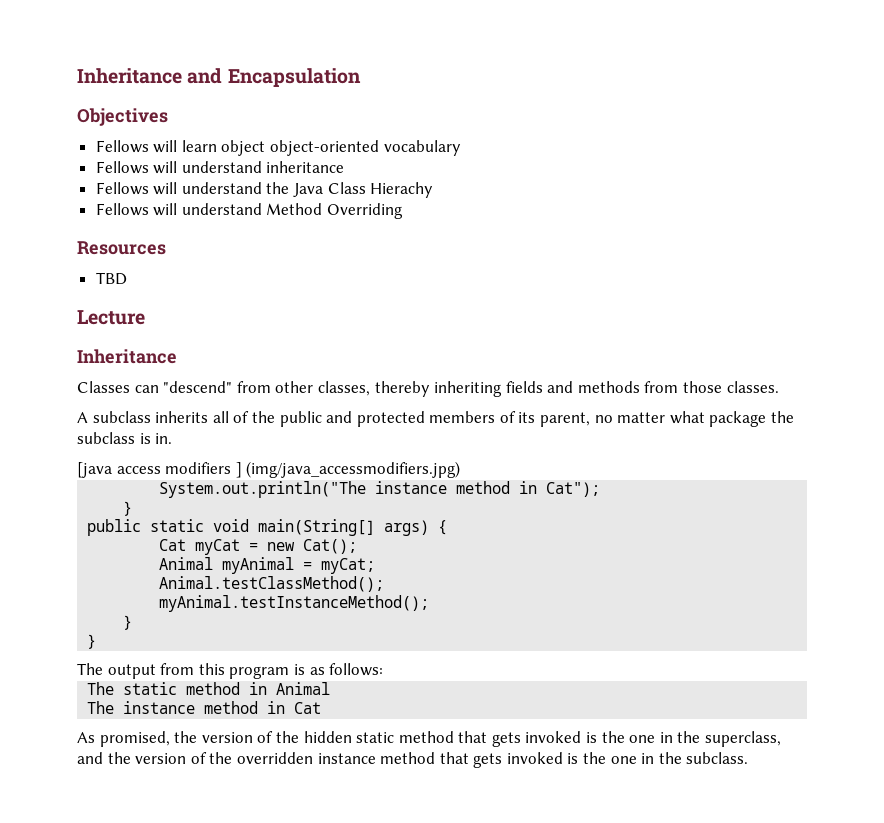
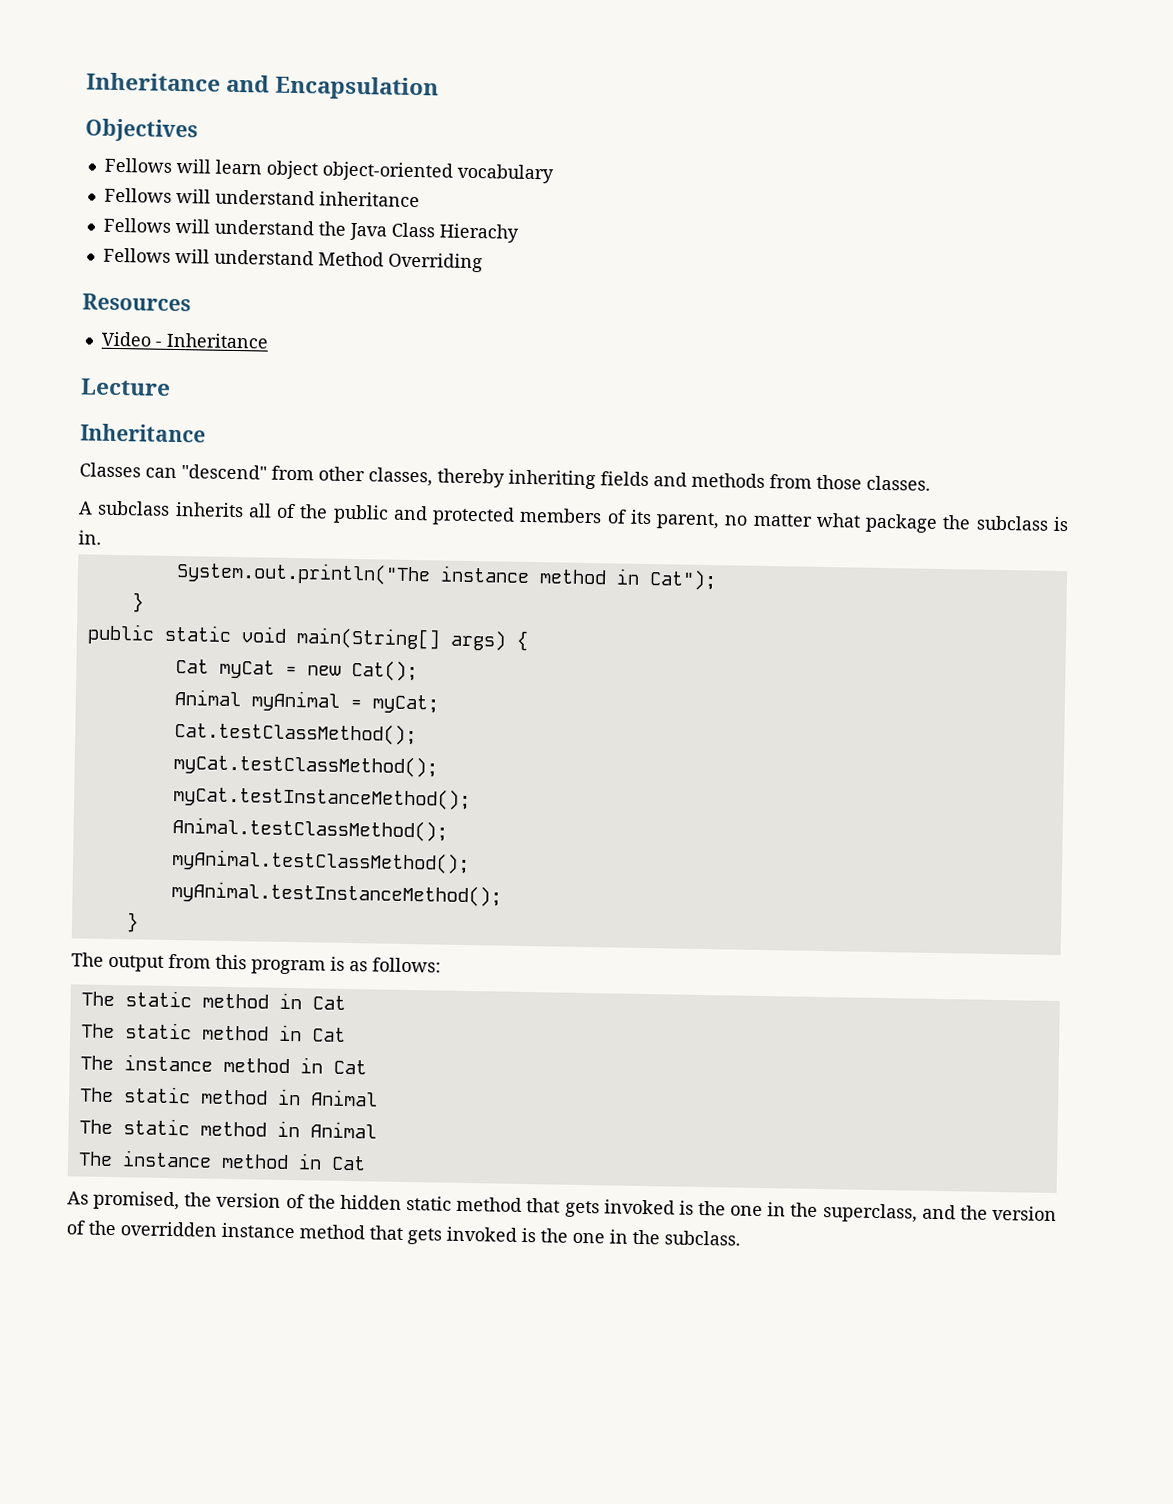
[95,272,127,285] TBD -> [100,331,269,349] Video - Inheritance
[77,461,461,478] // [java access modifiers ] (img/java_accessmodifiers.jpg) -> (102, 537) none
(376, 566) none -> [173,721,417,746] [172,752,438,778] [172,784,471,811] // Cat.testClassMethod(); // myCat.testClassMethod(); // myCat.testInstanceMethod();
(385, 584) none -> [170,848,470,875] // myAnimal.testClassMethod();
[87,634,97,649] // } -> (139, 922) none
(384, 669) none -> [80,990,346,1010] [80,1022,346,1042] [79,1054,367,1075] [79,1086,378,1107] // The static method in Cat // The static method in Cat // The instance method in Cat // The static method in Animal

